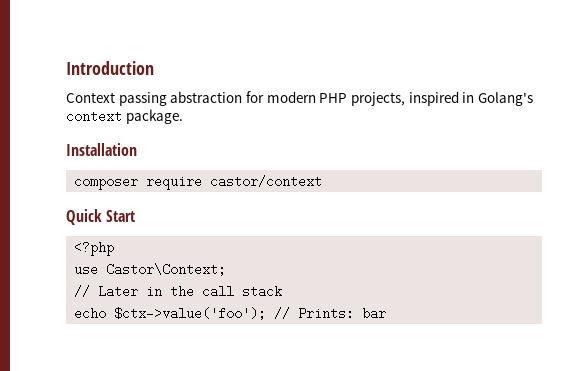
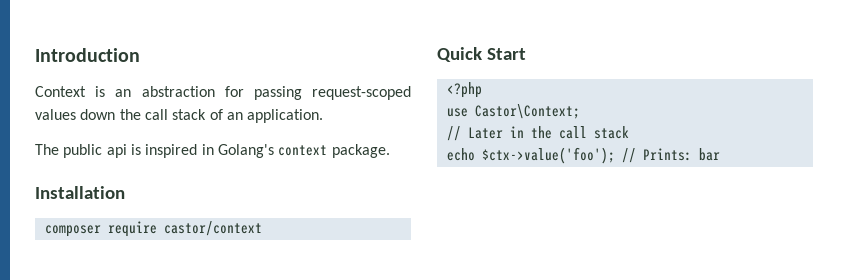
[118,91,405,106] passing abstraction for modern PHP projects, -> [95,86,412,100] [35,109,324,123] [35,144,141,158] is an abstraction for passing request-scoped values down the call stack of an application. // The public api is

